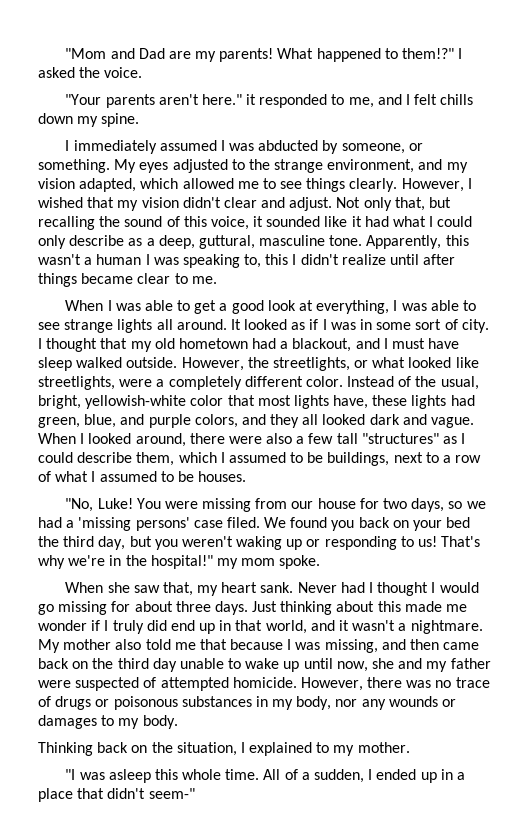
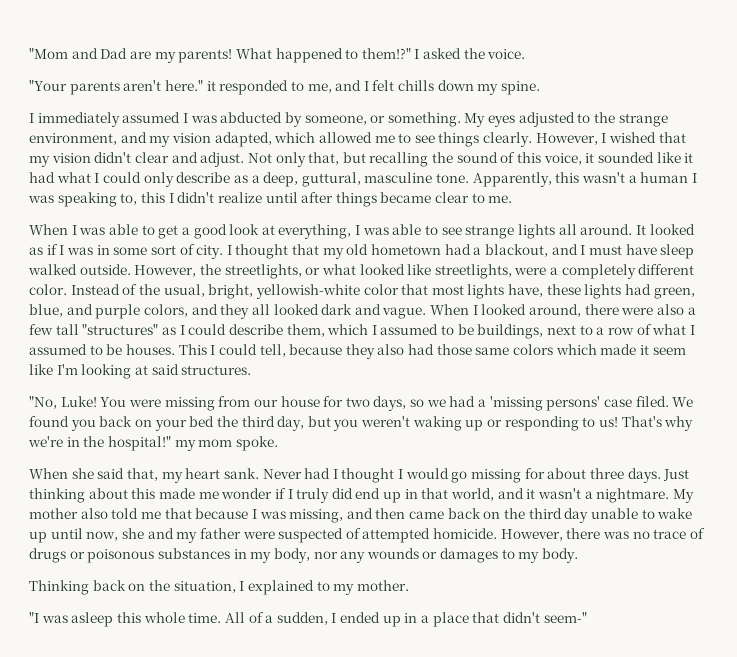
(247, 476) none -> [178,344,686,359] [29,364,252,379] This I could tell, because they also had those same colors which made it seem like I'm looking at said structures.
[133,585,160,593] saw -> [97,468,125,479] said

